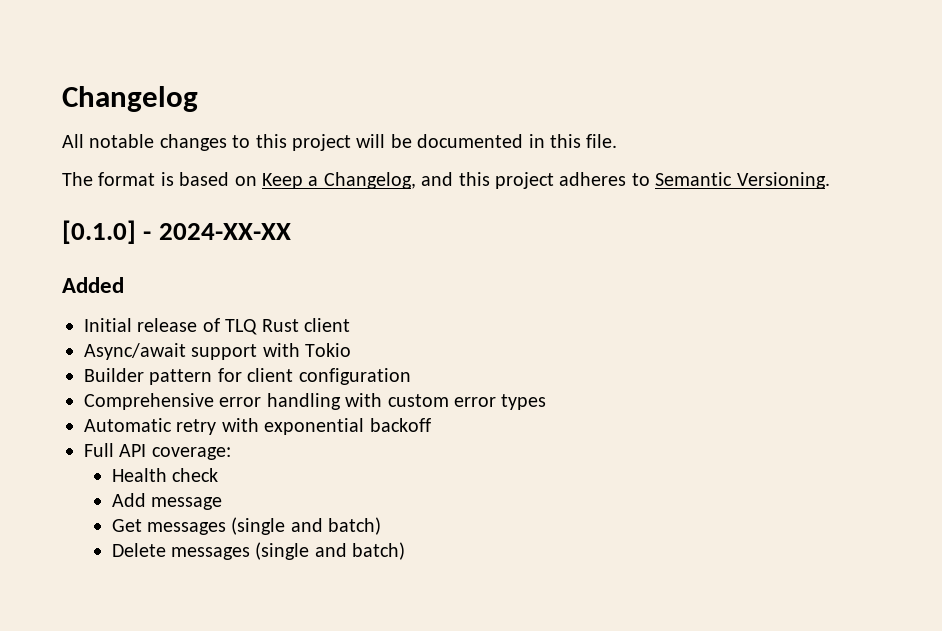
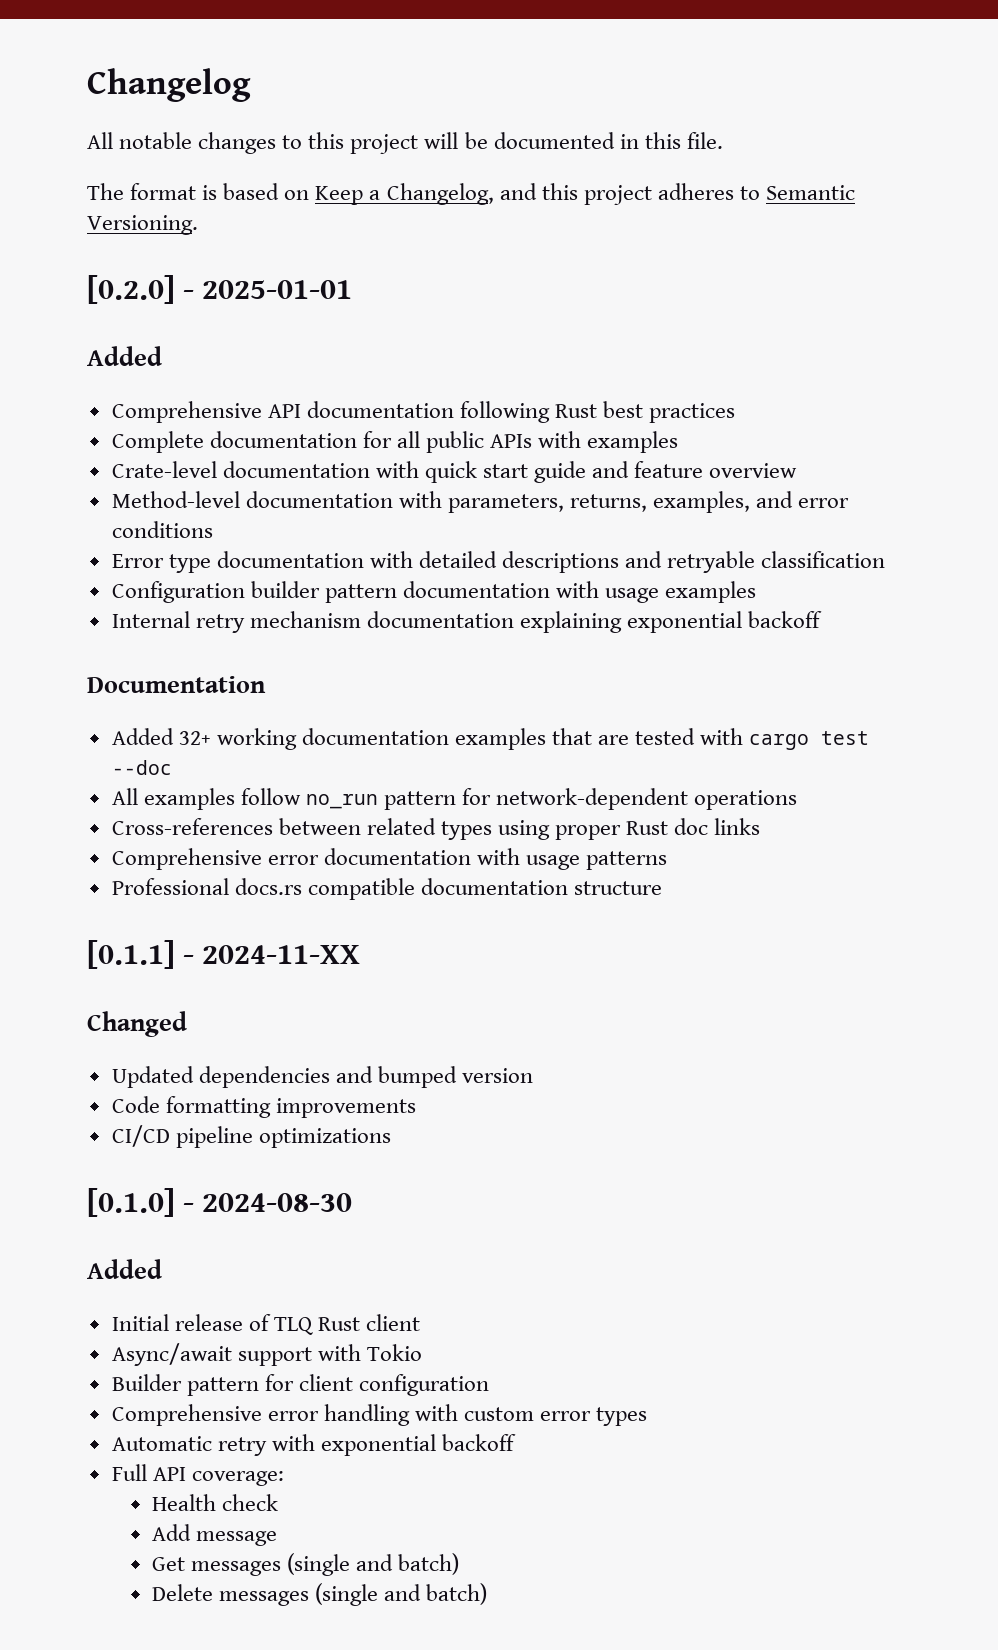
(830, 180) none -> [87,275,353,304] [87,346,162,366] [111,401,736,423] [111,431,679,453] [111,461,798,483] [111,491,850,513] [111,521,213,538] [111,551,886,573] [111,581,757,603] [111,611,823,633] [87,676,266,693] [111,728,870,750] [111,760,172,775] [111,788,798,810] [111,818,761,840] [111,848,668,870] [111,878,663,900] [87,940,361,969] [87,1011,187,1037] [111,1066,534,1088] [111,1096,416,1118] [111,1125,391,1148] // [0.2.0] - 2025-01-01 // Added // Comprehensive API documentation following Rust best practices // Complete documentation for all public APIs with examples // Crate-level documentation with quick start guide and feature overview // Method-level documentation with parameters, returns, examples, and error conditions // Error type documentation with detailed descriptions and retryable classification // Configuration builder pattern documentation with usage examples // Internal retry mechanism documentation explaining exponential backoff // Documentation // Added 32+ working documentation examples that are tested with cargo test --doc // All examples follow no_run pattern for network-dependent operations // Cross-references between related types using proper Rust doc links // Comprehensive error documentation with usage patterns // Professional docs.rs compatible documentation structure // [0.1.1] - 2024-11-XX // Changed // Updated dependencies and bumped version // Code formatting improvements // CI/CD pipeline optimizations
[158,223,291,240] 2024-XX-XX -> [202,1193,353,1212] 2024-08-30

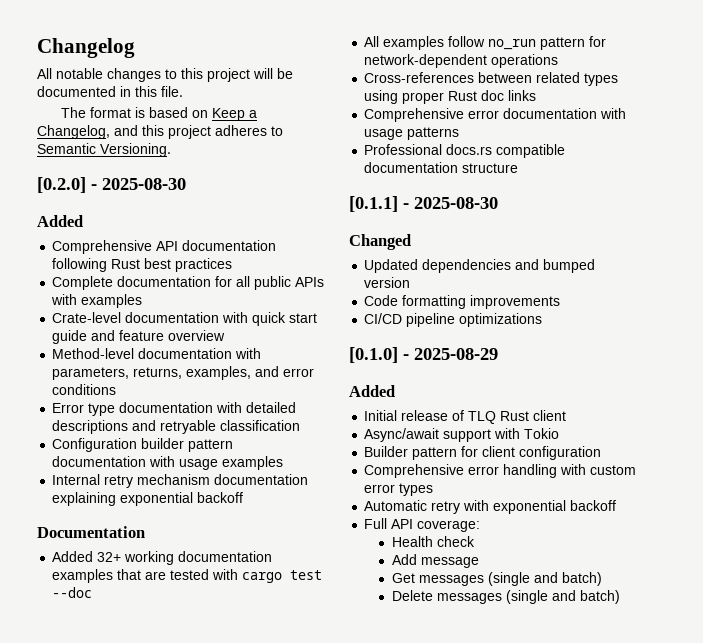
[202,280,353,299] 2025-01-01 -> [102,178,186,190] 2025-08-30
[202,945,361,964] 2024-11-XX -> [414,197,498,209] 2025-08-30
[202,1193,353,1212] 2024-08-30 -> [414,348,498,360] 2025-08-29

